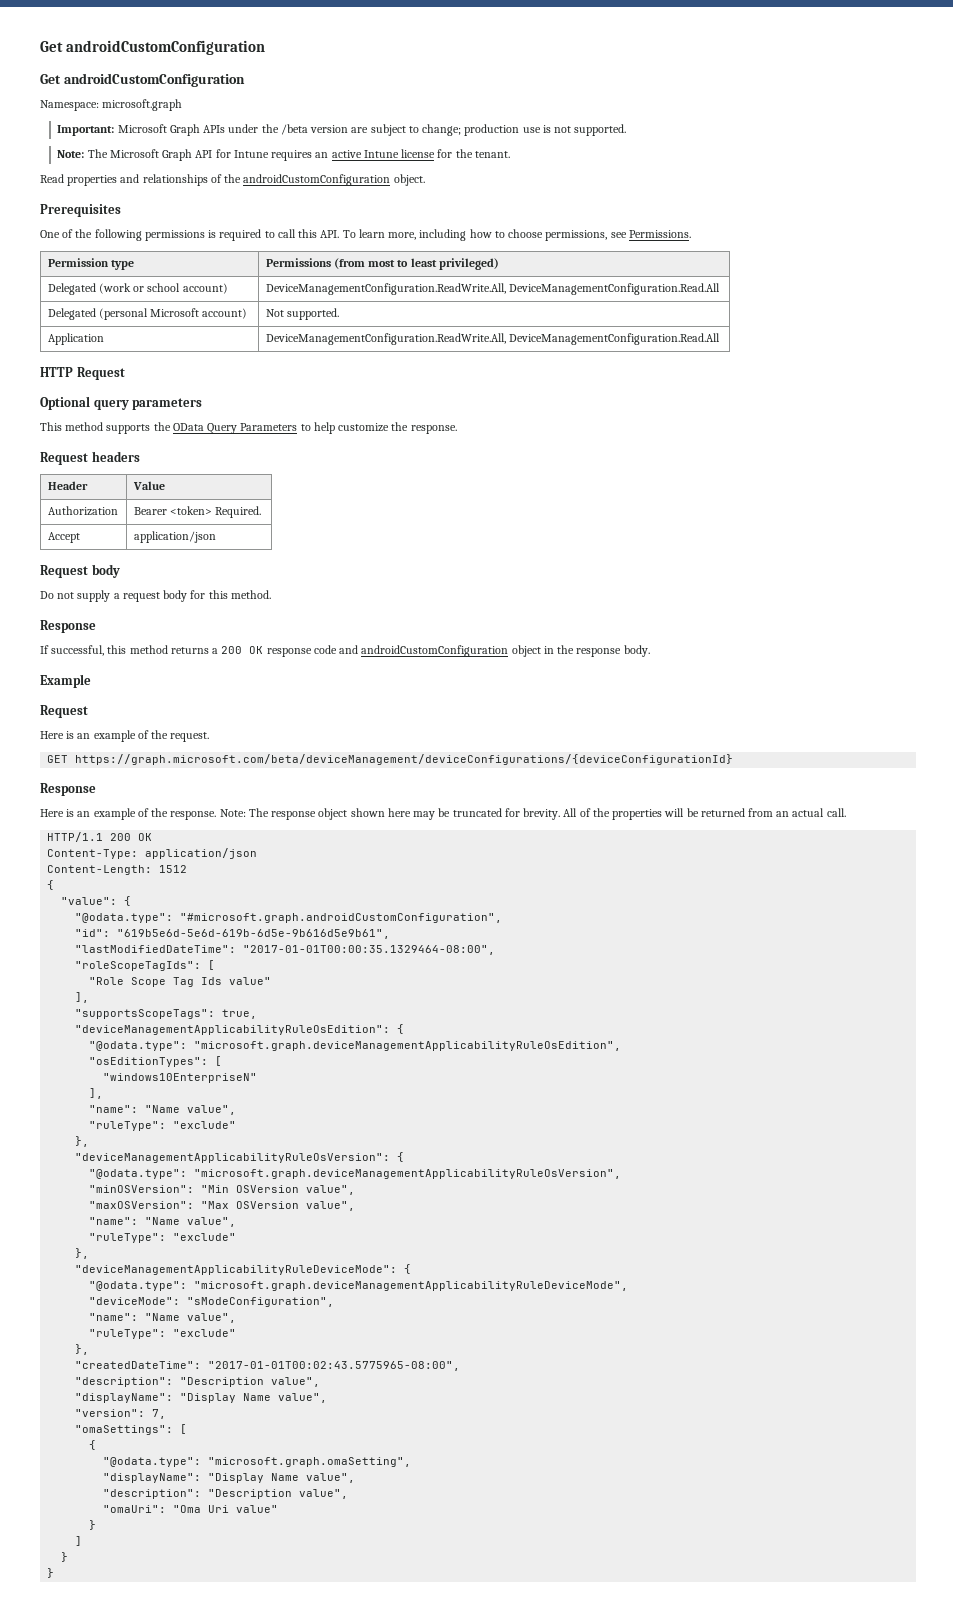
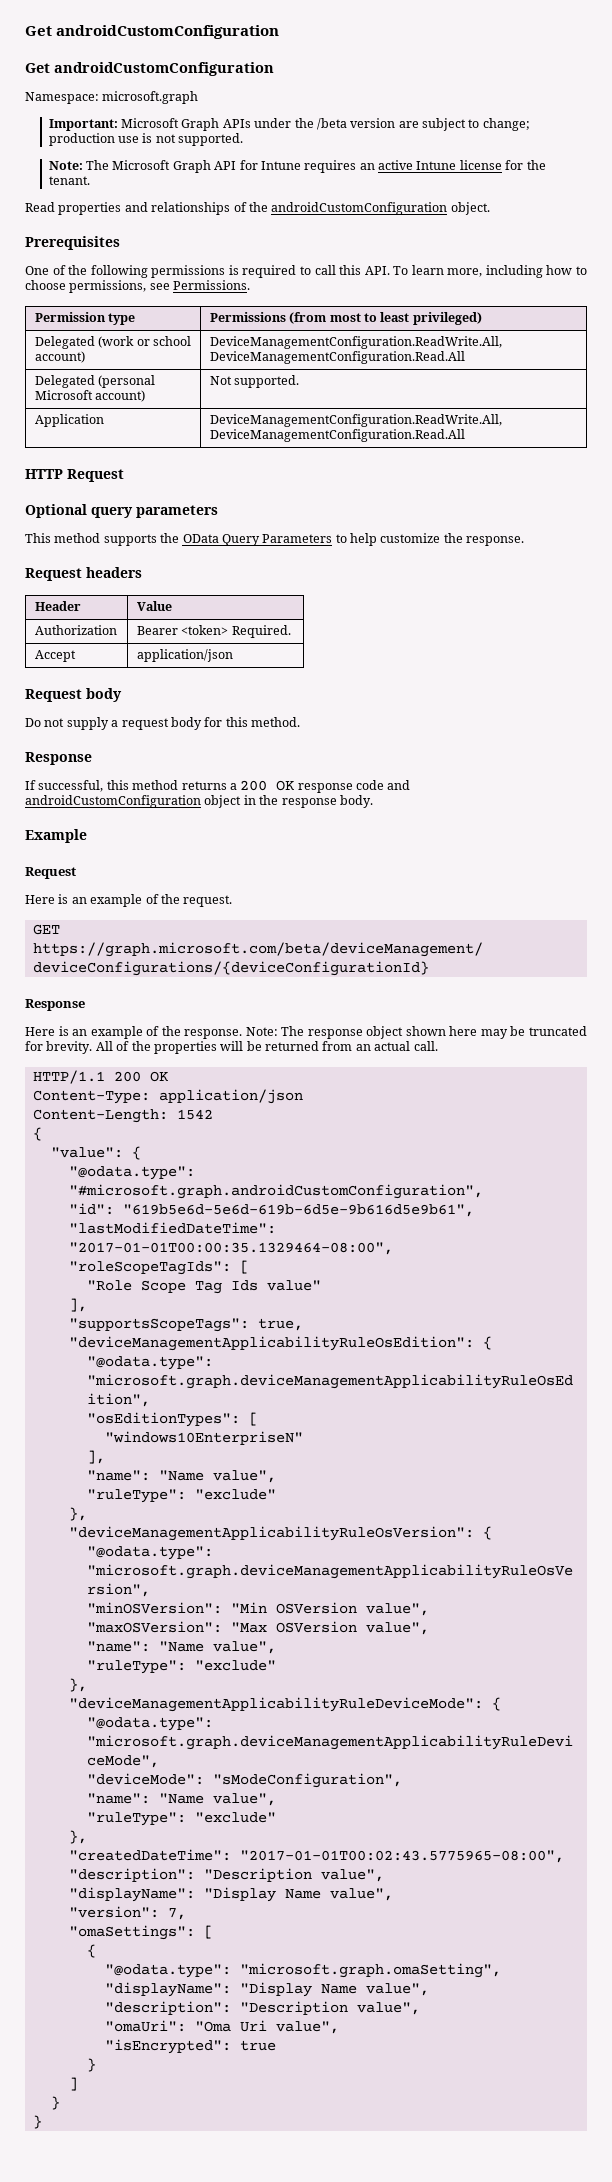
[159,865,188,873] 1512 -> [176,1109,213,1120] 1542
[236,1505,279,1513] value" -> [275,2021,339,2034] [104,2039,276,2054] value", // "isEncrypted": true

